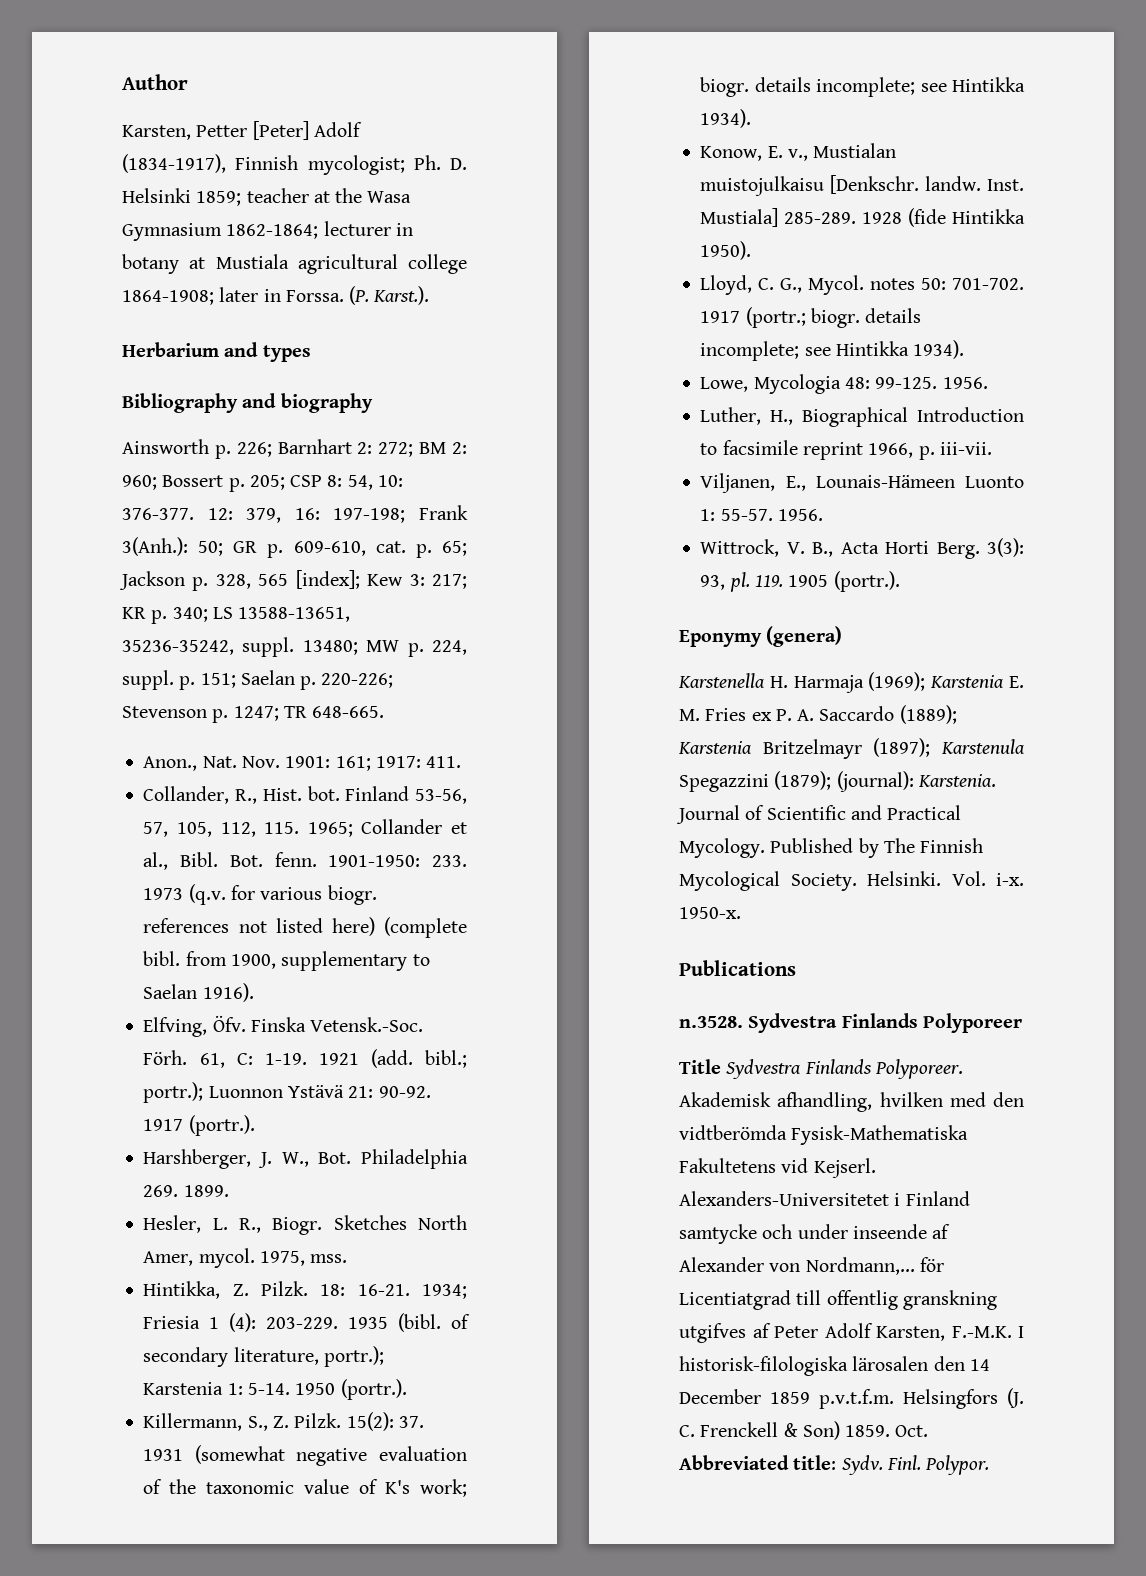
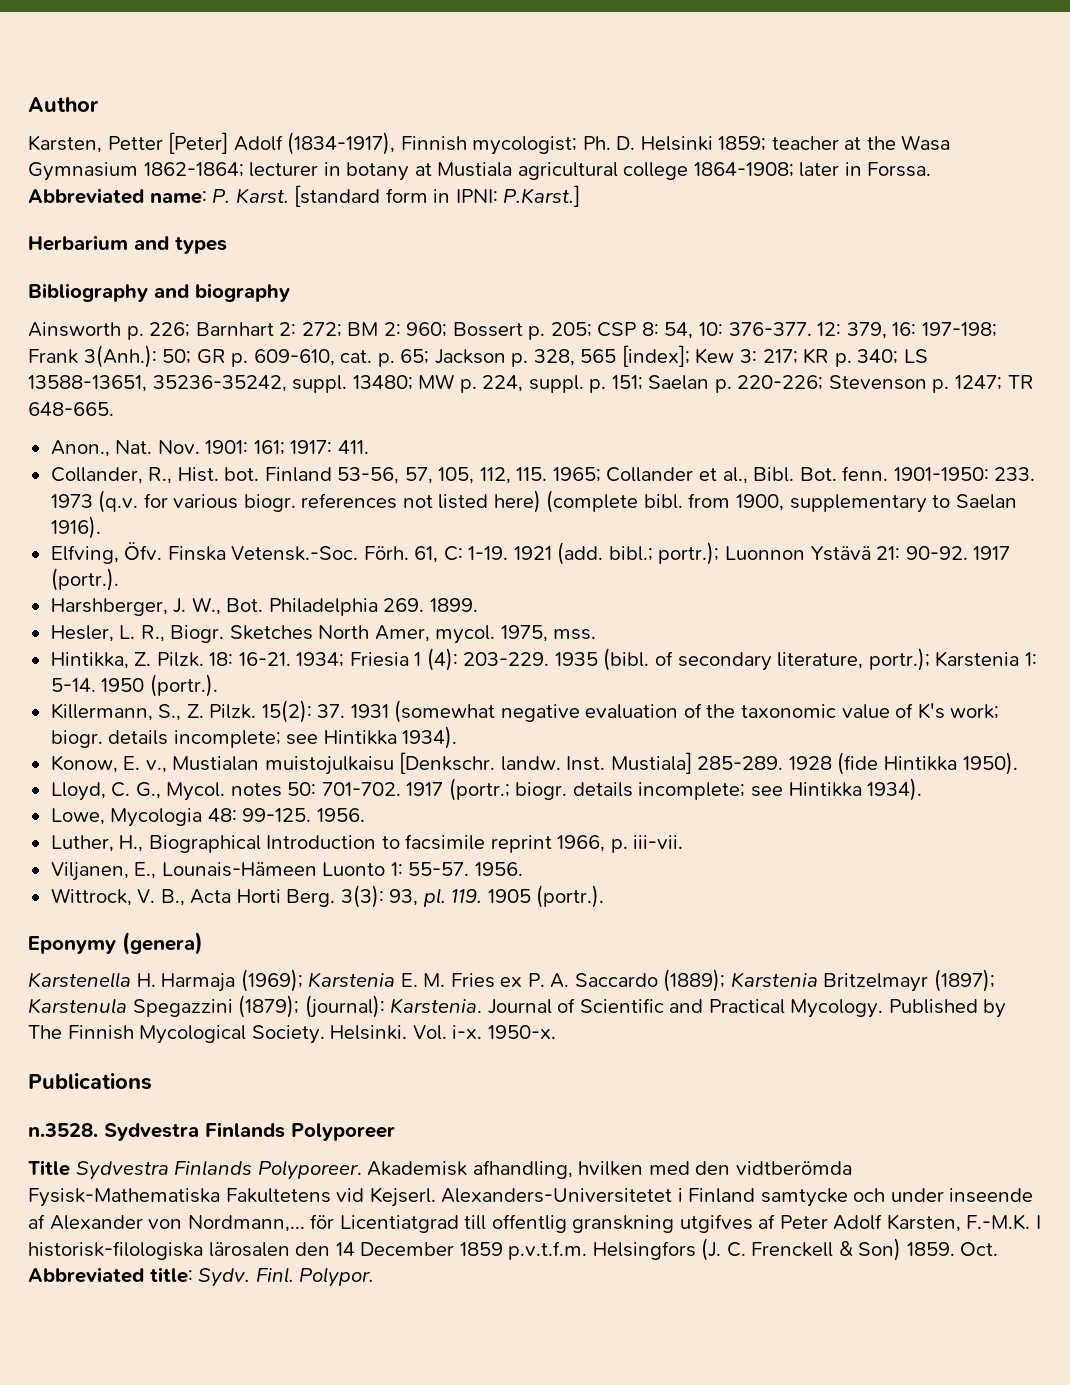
[349,286,430,305] (P. Karst.). -> [28,185,581,207] Abbreviated name: P. Karst. [standard form in IPNI: P.Karst.]

